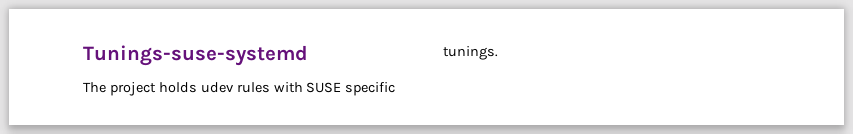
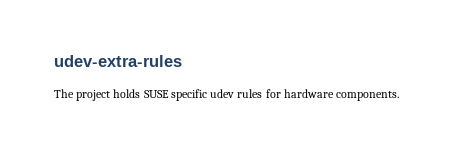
[83,45,308,66] Tunings-suse-systemd -> [54,55,182,67] udev-extra-rules
[200,82,396,96] [443,46,498,60] udev rules with SUSE specific tunings. -> [143,89,400,101] SUSE specific udev rules for hardware components.

